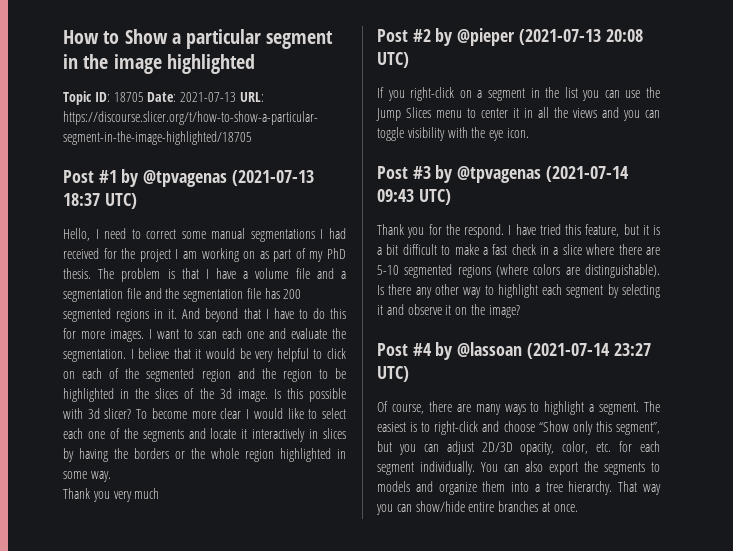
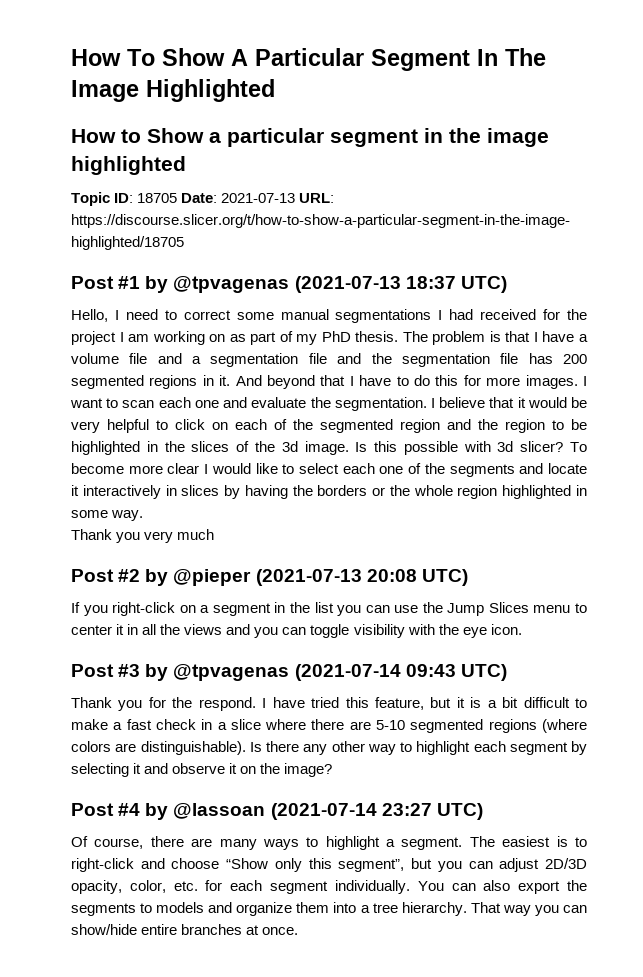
[63,30,99,44] How -> [71,48,546,71] [71,79,275,102] [71,129,116,143] How To Show A Particular Segment In The Image Highlighted // How

